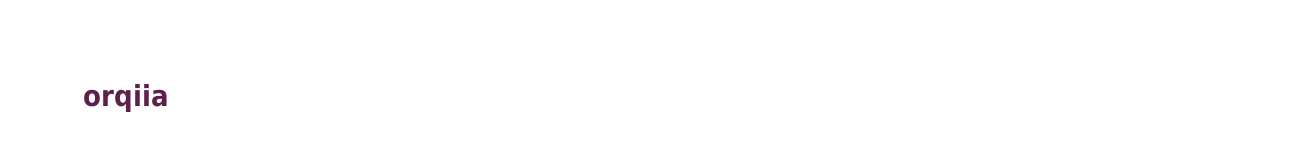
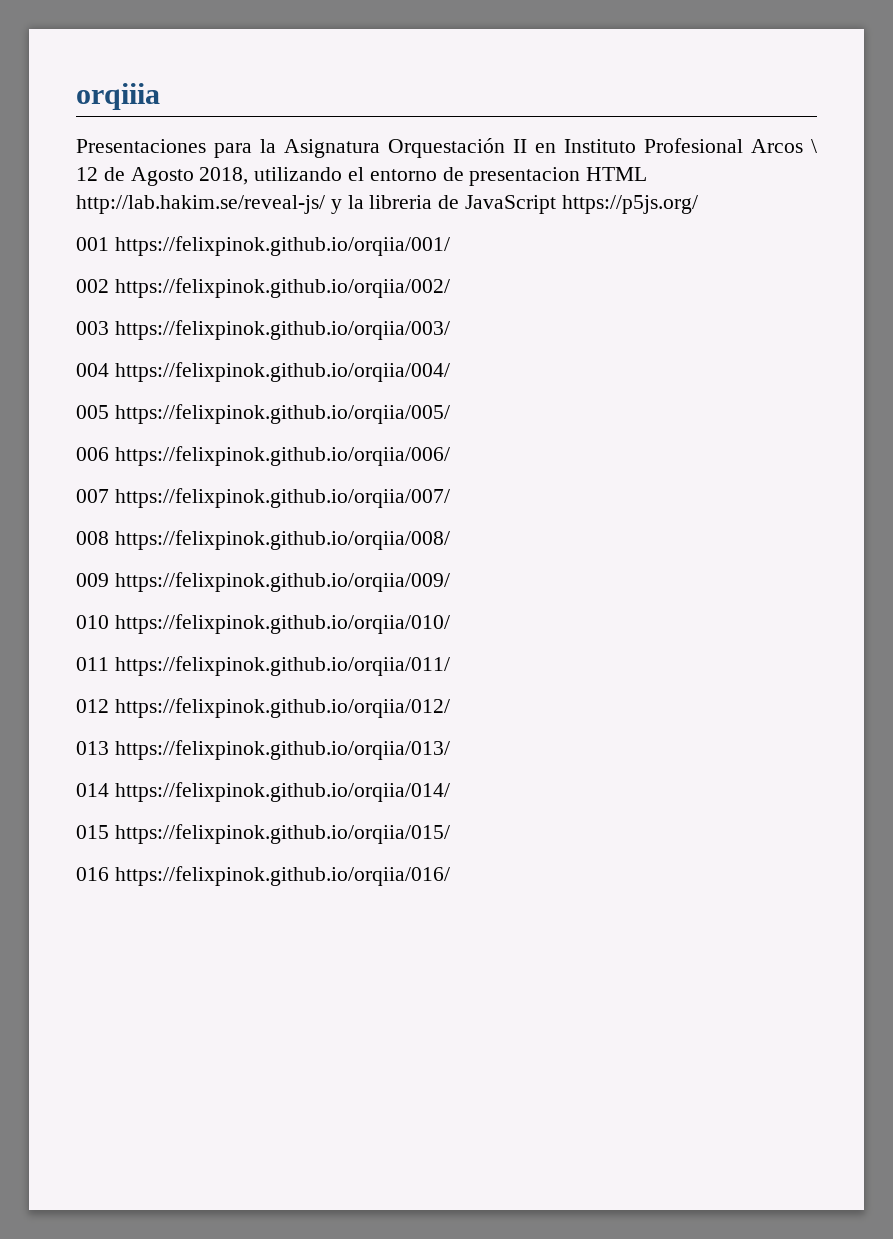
[83,83,169,113] orqiia -> [76,83,160,110] [76,138,817,158] [76,167,648,186] [76,195,698,214] [76,236,450,256] [76,278,450,298] [76,320,450,340] [76,362,450,382] [76,404,450,424] [76,446,450,466] [76,488,450,508] [76,530,450,550] [76,572,450,592] [76,614,450,634] [76,656,450,676] [76,698,450,718] [76,740,450,760] [76,782,450,802] [76,824,450,844] [76,866,450,886] orqiiia // Presentaciones para la Asignatura Orquestación II en Instituto Profesional Arcos \ 12 de Agosto 2018, utilizando el entorno de presentacion HTML http://lab.hakim.se/reveal-js/ y la libreria de JavaScript https://p5js.org/ // 001 https://felixpinok.github.io/orqiia/001/ // 002 https://felixpinok.github.io/orqiia/002/ // 003 https://felixpinok.github.io/orqiia/003/ // 004 https://felixpinok.github.io/orqiia/004/ // 005 https://felixpinok.github.io/orqiia/005/ // 006 https://felixpinok.github.io/orqiia/006/ // 007 https://felixpinok.github.io/orqiia/007/ // 008 https://felixpinok.github.io/orqiia/008/ // 009 https://felixpinok.github.io/orqiia/009/ // 010 https://felixpinok.github.io/orqiia/010/ // 011 https://felixpinok.github.io/orqiia/011/ // 012 https://felixpinok.github.io/orqiia/012/ // 013 https://felixpinok.github.io/orqiia/013/ // 014 https://felixpinok.github.io/orqiia/014/ // 015 https://felixpinok.github.io/orqiia/015/ // 016 https://felixpinok.github.io/orqiia/016/

